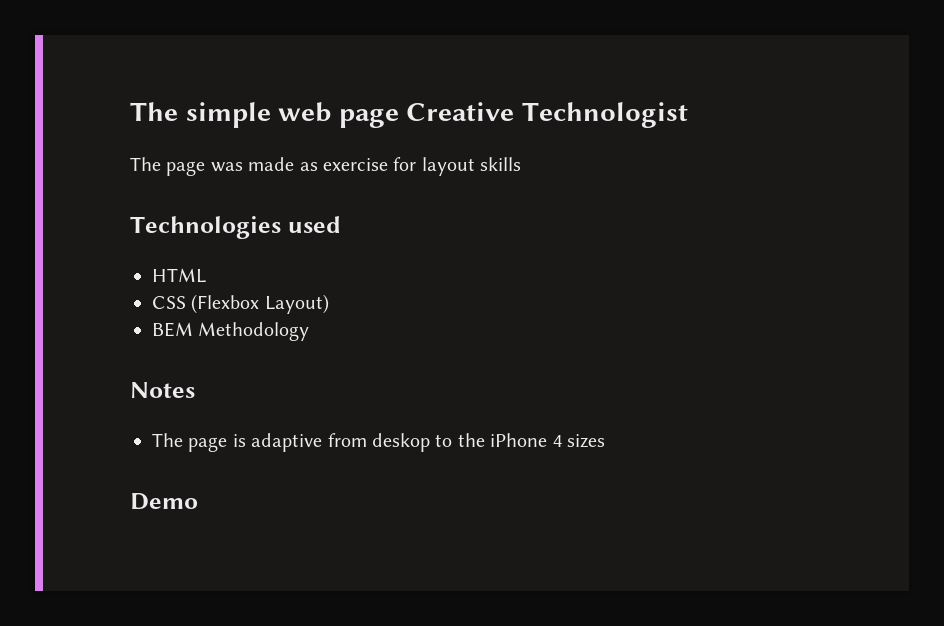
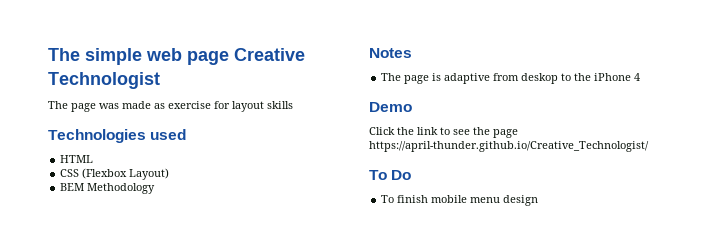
[566,434,605,448] sizes -> (641, 77) none
(198, 501) none -> [369,127,518,138] [369,141,649,152] [369,170,412,180] [381,195,539,206] // Click the link to see the page https://april-thunder.github.io/Creative_Technologist/ // To Do // To finish mobile menu design

